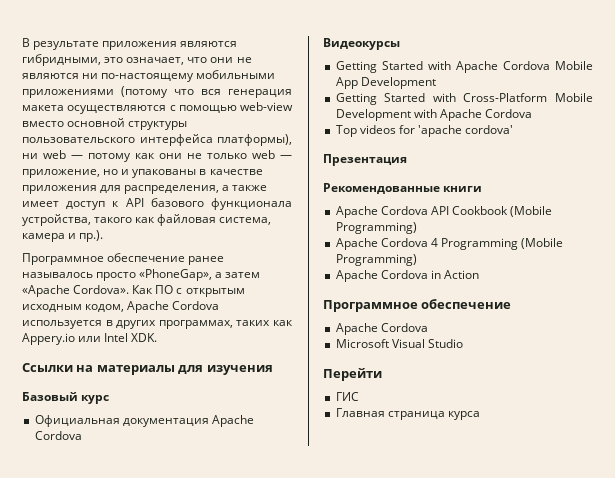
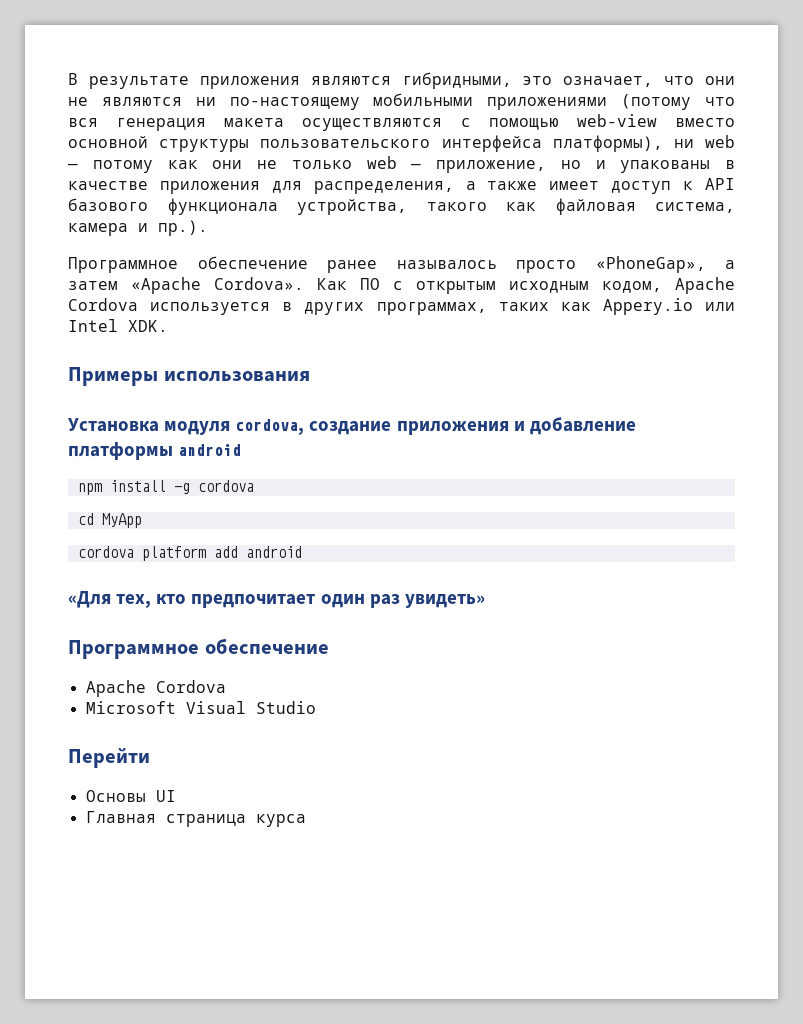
[22,363,273,375] [22,392,110,404] [34,415,254,427] [34,431,82,440] [323,38,400,50] [335,61,593,73] [335,77,436,89] [335,93,593,105] [335,109,532,121] [335,125,514,137] [323,154,407,166] [323,183,483,194] [335,206,553,218] [335,222,417,234] [335,238,564,250] [335,254,417,266] [335,270,479,282] Ссылки на материалы для изучения // Базовый курс // Официальная документация Apache Cordova // Видеокурсы // Getting Started with Apache Cordova Mobile App Development // Getting Started with Cross-Platform Mobile Development with Apache Cordova // Top videos for 'apache cordova' // Презентация // Рекомендованные книги // Apache Cordova API Cookbook (Mobile Programming) // Apache Cordova 4 Programming (Mobile Programming) // Apache Cordova in Action -> [68,367,310,386] [68,417,636,435] [68,442,242,460] [77,480,254,495] [77,513,142,528] [77,546,302,561] [68,591,485,608] Примеры использования // Установка модуля cordova, создание приложения и добавление платформы android // npm install -g cordova // cd MyApp // cordova platform add android // «Для тех, кто предпочитает один раз увидеть»
[335,392,359,401] ГИС -> [85,790,176,802] Основы UI

